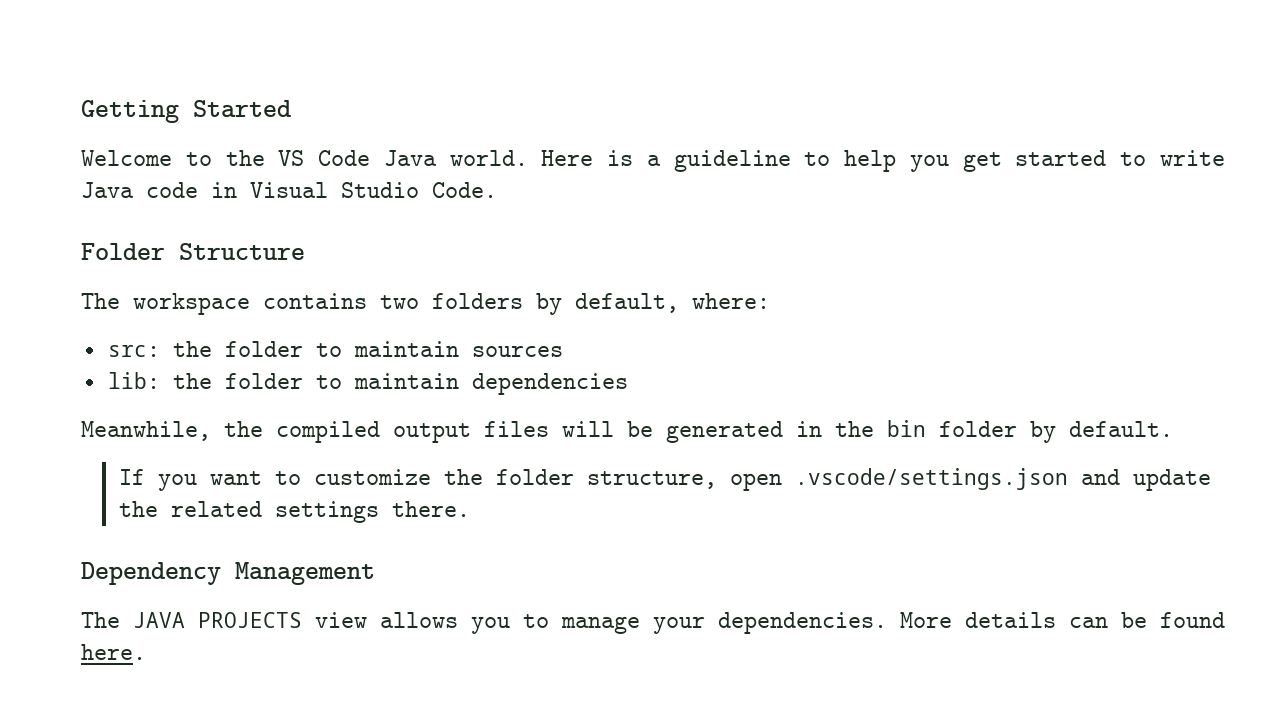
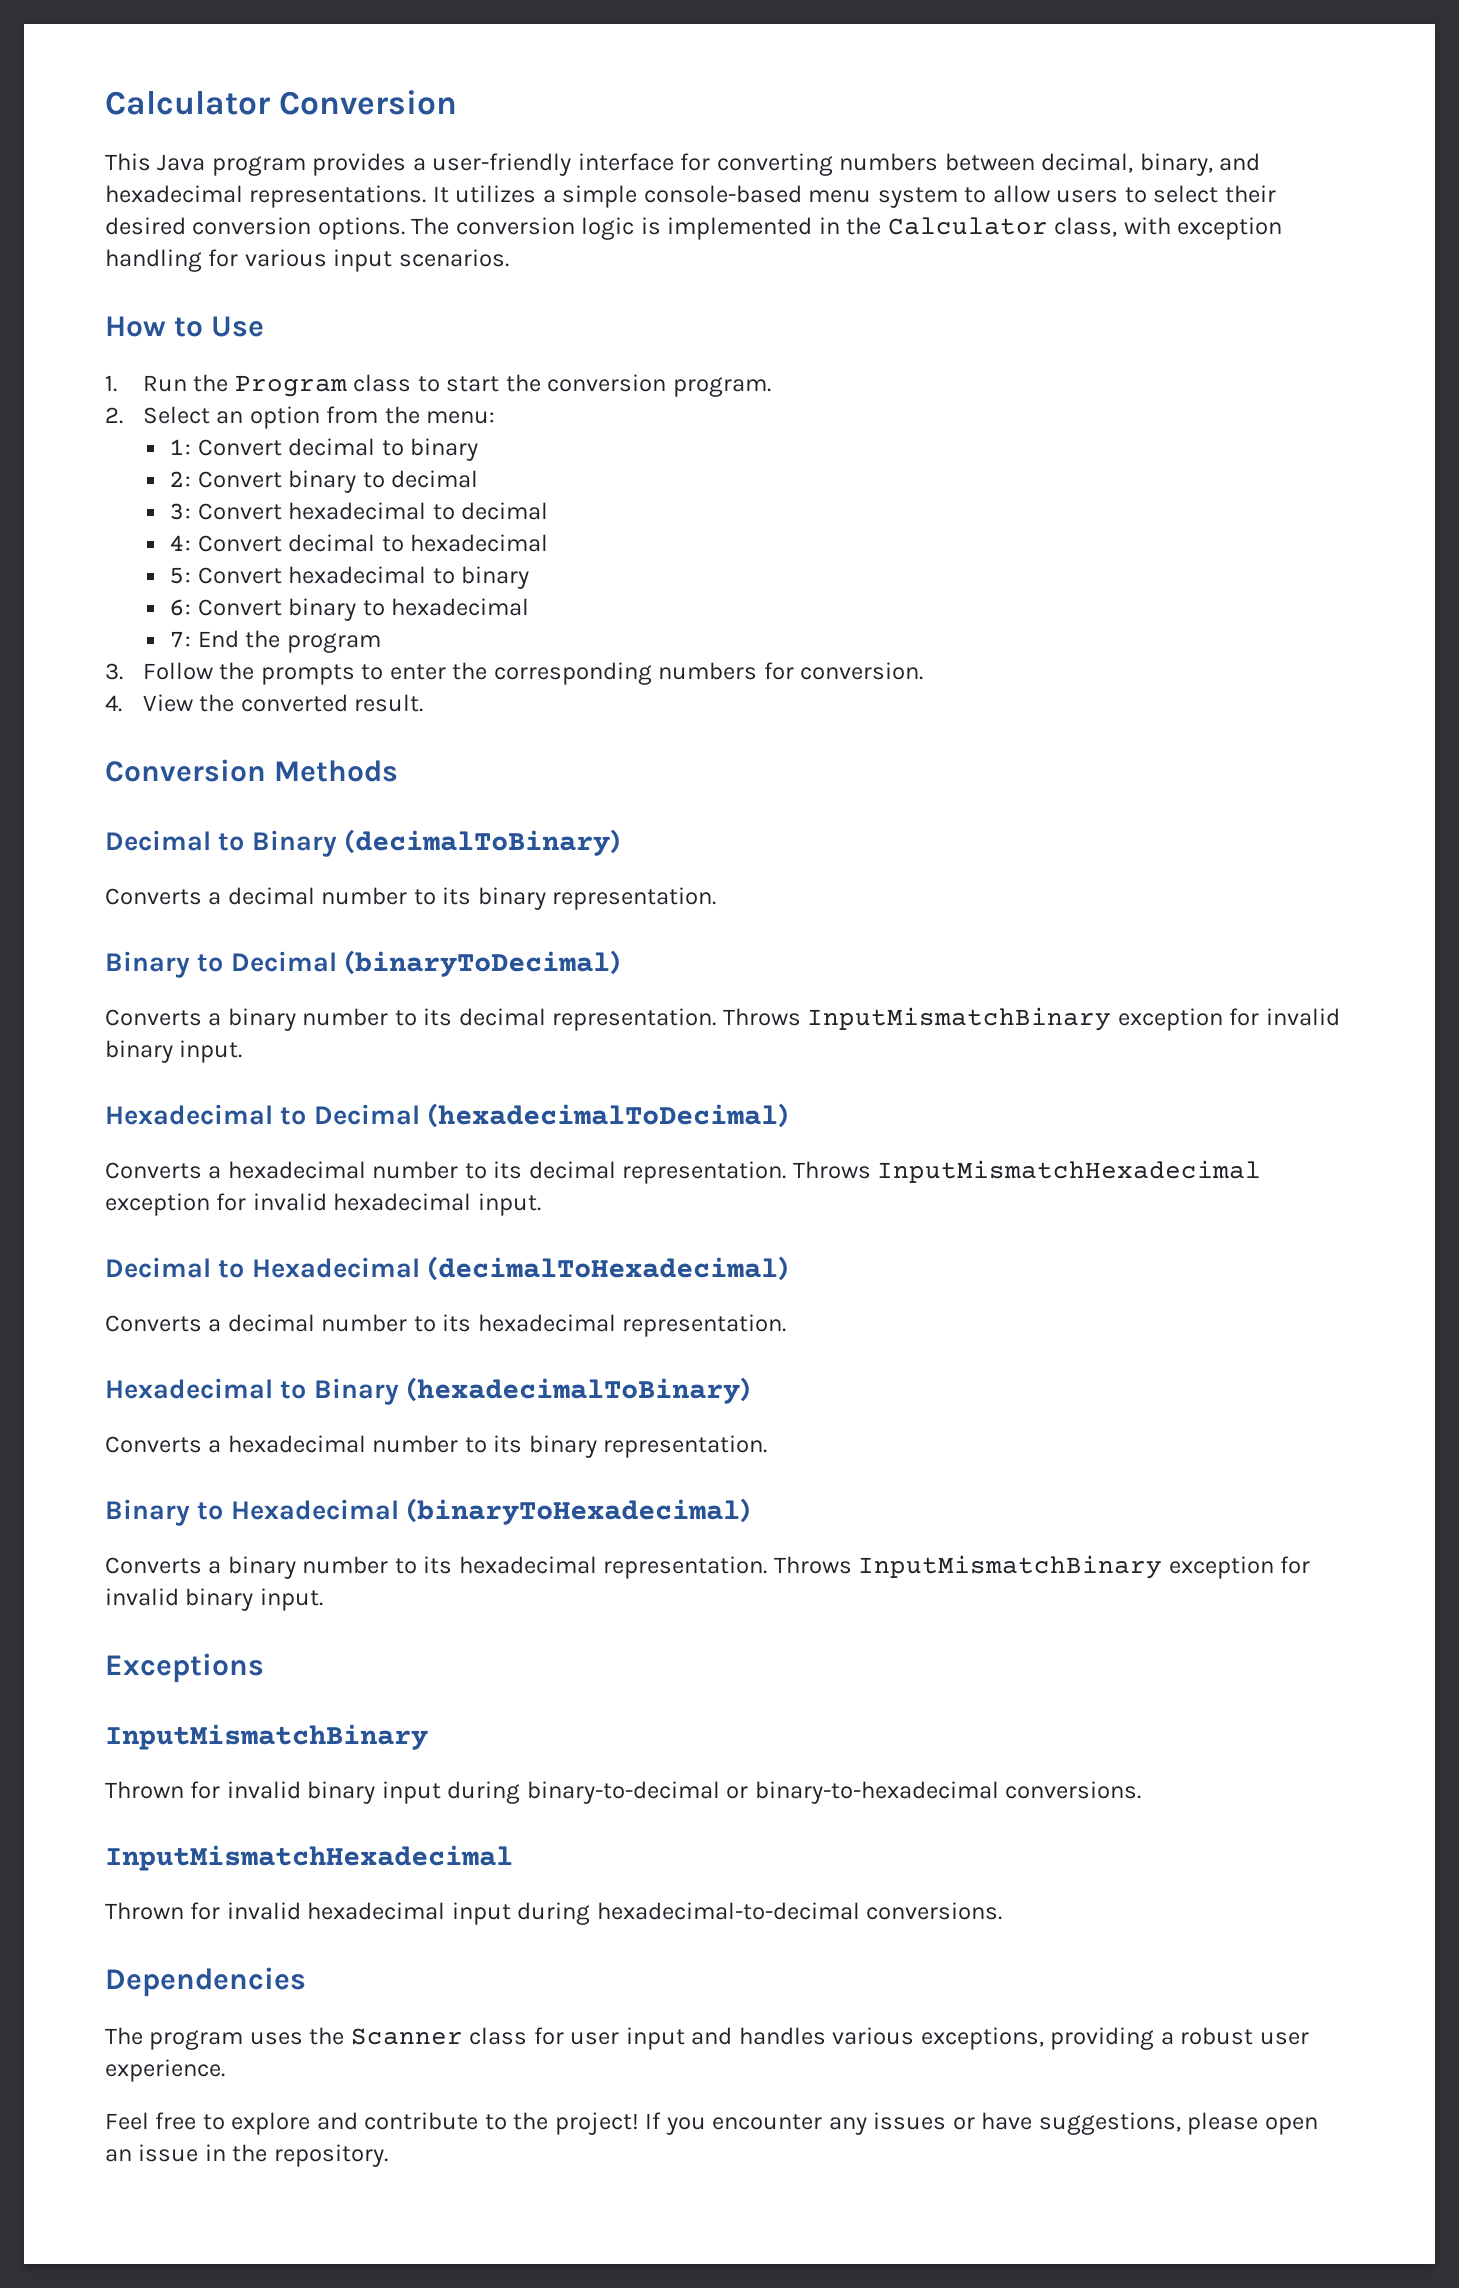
[81,100,292,123] [81,150,1225,172] [81,182,497,198] [81,243,305,260] [81,293,770,315] [107,341,563,357] [107,372,628,395] [81,420,1173,443] [118,468,1211,491] [118,501,470,523] [81,562,375,585] [81,612,1225,634] [81,644,146,660] Getting Started // Welcome to the VS Code Java world. Here is a guideline to help you get started to write Java code in Visual Studio Code. // Folder Structure // The workspace contains two folders by default, where: // src: the folder to maintain sources // lib: the folder to maintain dependencies // Meanwhile, the compiled output files will be generated in the bin folder by default. // If you want to customize the folder structure, open .vscode/settings.json and update the related settings there. // Dependency Management // The JAVA PROJECTS view allows you to manage your dependencies. More details can be found here. -> [105,90,458,115] [105,153,1261,176] [105,185,1276,208] [105,217,1283,240] [105,249,509,272] [105,316,265,337] [105,374,771,397] [105,406,496,429] [169,438,479,461] [169,470,479,493] [169,502,549,520] [169,534,549,552] [169,566,530,589] [169,598,530,621] [169,630,381,653] [105,662,924,685] [105,694,424,712] [105,759,399,782] [105,829,621,857] [105,887,717,910] [105,950,621,978] [105,1007,1340,1031] [105,1040,243,1063] [105,1103,789,1128] [105,1160,1262,1184] [105,1193,541,1216] [105,1256,789,1281] [105,1314,787,1337] [105,1377,751,1405] [105,1435,768,1458] [105,1498,751,1526] [105,1555,1311,1579] [105,1588,323,1611] [105,1653,264,1683] [105,1724,428,1750] [105,1781,1142,1804] [105,1845,513,1871] [105,1902,1003,1925] [105,1967,306,1997] [105,2027,1309,2050] [105,2059,225,2082] [105,2112,1318,2135] [105,2144,388,2167] Calculator Conversion // This Java program provides a user-friendly interface for converting numbers between decimal, binary, and hexadecimal representations. It utilizes a simple console-based menu system to allow users to select their desired conversion options. The conversion logic is implemented in the Calculator class, with exception handling for various input scenarios. // How to Use // 1. Run the Program class to start the conversion program. // 2. Select an option from the menu: // 1: Convert decimal to binary // 2: Convert binary to decimal // 3: Convert hexadecimal to decimal // 4: Convert decimal to hexadecimal // 5: Convert hexadecimal to binary // 6: Convert binary to hexadecimal // 7: End the program // 3. Follow the prompts to enter the corresponding numbers for conversion. // 4. View the converted result. // Conversion Methods // Decimal to Binary (decimalToBinary) // Converts a decimal number to its binary representation. // Binary to Decimal (binaryToDecimal) // Converts a binary number to its decimal representation. Throws InputMismatchBinary exception for invalid binary input. // Hexadecimal to Decimal (hexadecimalToDecimal) // Converts a hexadecimal number to its decimal representation. Throws InputMismatchHexadecimal exception for invalid hexadecimal input. // Decimal to Hexadecimal (decimalToHexadecimal) // Converts a decimal number to its hexadecimal representation. // Hexadecimal to Binary (hexadecimalToBinary) // Converts a hexadecimal number to its binary representation. // Binary to Hexadecimal (binaryToHexadecimal) // Converts a binary number to its hexadecimal representation. Throws InputMismatchBinary exception for invalid binary input. // Exceptions // InputMismatchBinary // Thrown for invalid binary input during binary-to-decimal or binary-to-hexadecimal conversions. // InputMismatchHexadecimal // Thrown for invalid hexadecimal input during hexadecimal-to-decimal conversions. // Dependencies // The program uses the Scanner class for user input and handles various exceptions, providing a robust user experience. // Feel free to explore and contribute to the project! If you encounter any issues or have suggestions, please open an issue in the repository.

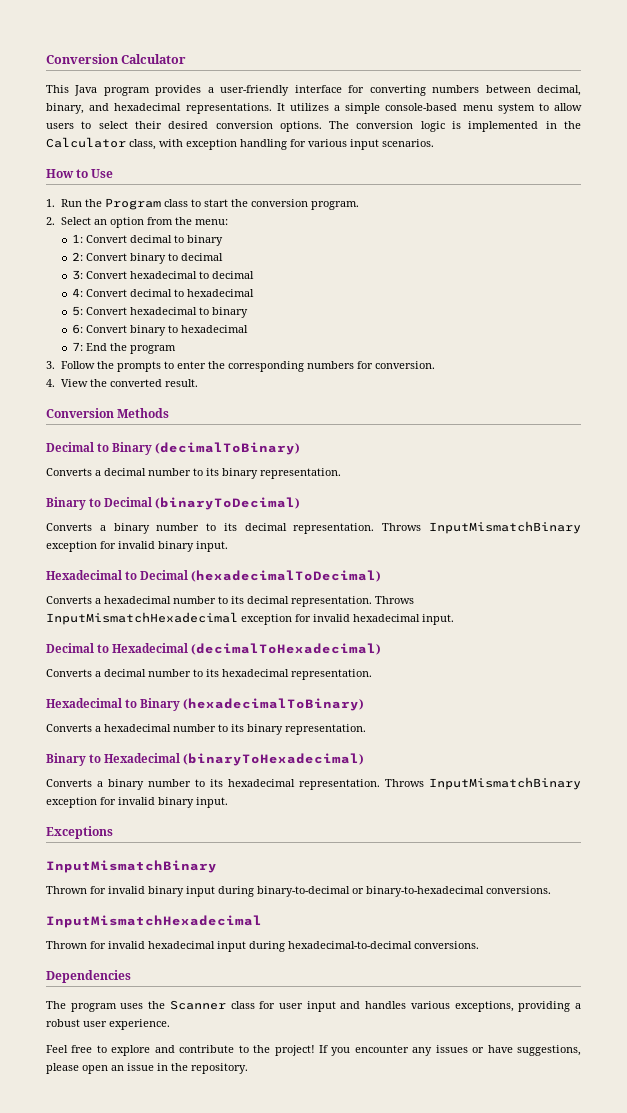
[105,90,458,115] Calculator Conversion -> [46,54,187,64] Conversion Calculator

